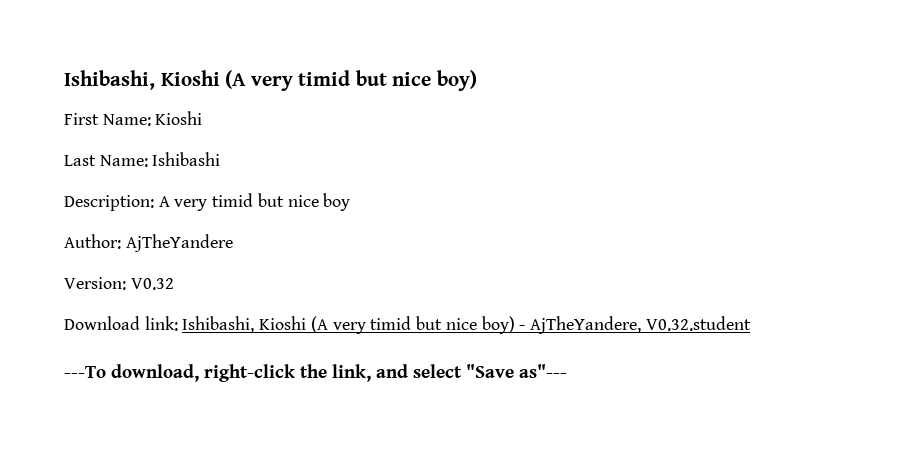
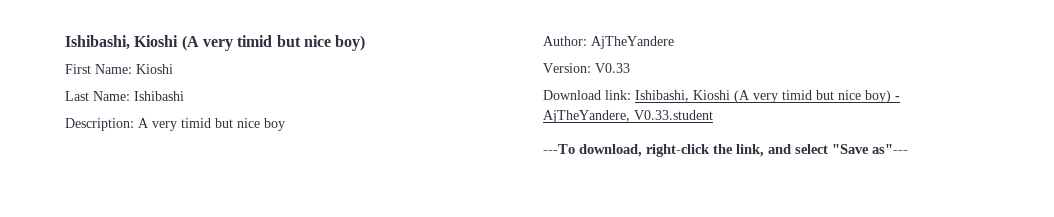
[130,278,174,290] V0.32 -> [595,63,630,73] V0.33
[645,316,751,331] V0.32.student -> [634,110,713,120] V0.33.student

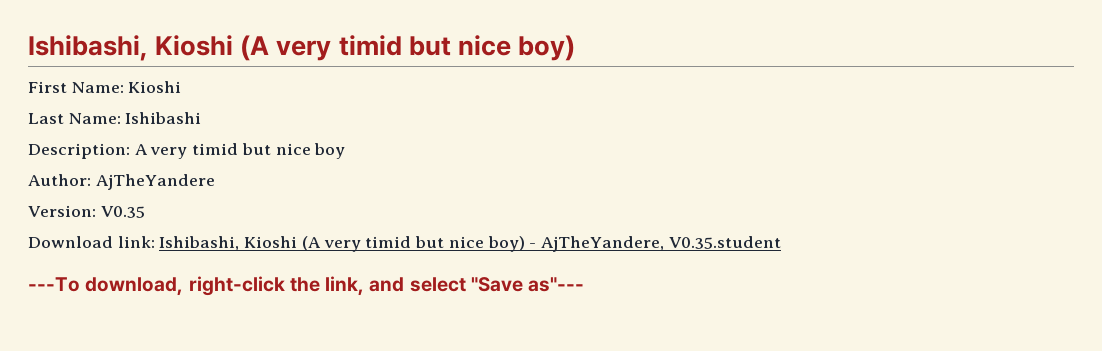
[595,63,630,73] V0.33 -> [100,206,145,218] V0.35
[634,110,713,120] V0.33.student -> [668,236,781,249] V0.35.student

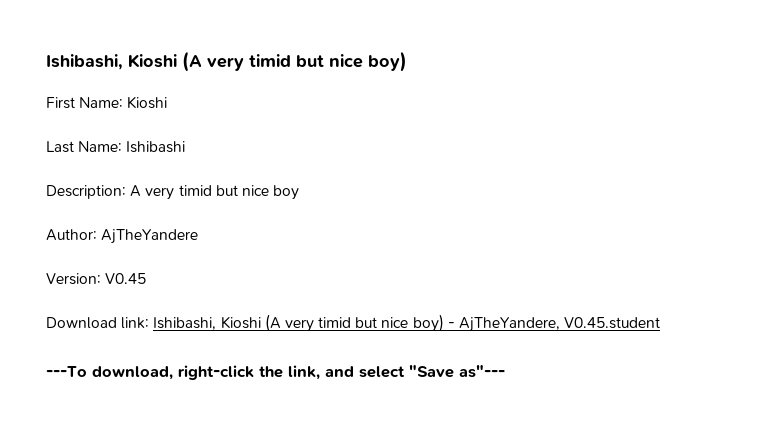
[100,206,145,218] V0.35 -> [105,273,147,284] V0.45
[668,236,781,249] V0.35.student -> [564,317,661,329] V0.45.student

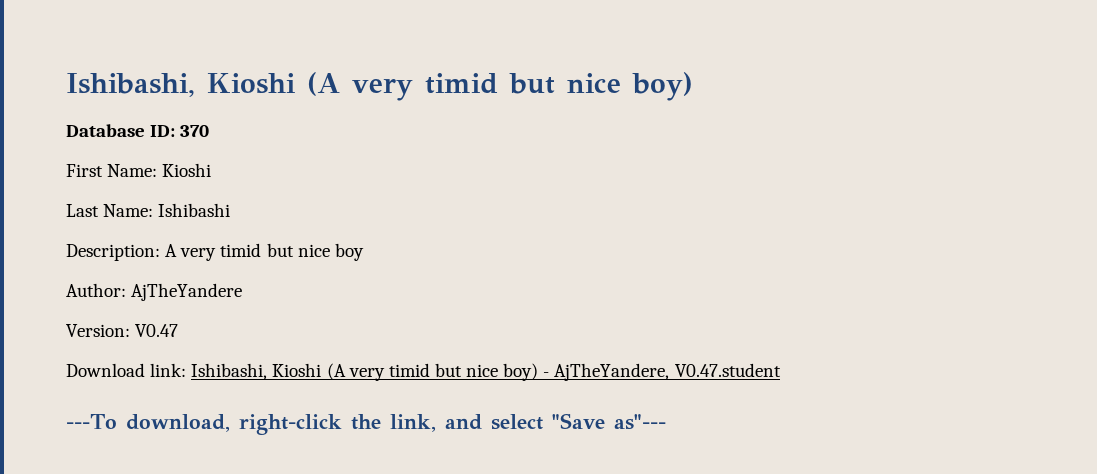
[46,51,407,72] Ishibashi, Kioshi (A very timid but nice boy) -> [66,72,693,101] [66,124,210,137] Ishibashi, Kioshi (A very timid but nice boy) // Database ID: 370
[105,273,147,284] V0.45 -> [135,324,179,337] V0.47
[564,317,661,329] V0.45.student -> [674,363,781,377] V0.47.student

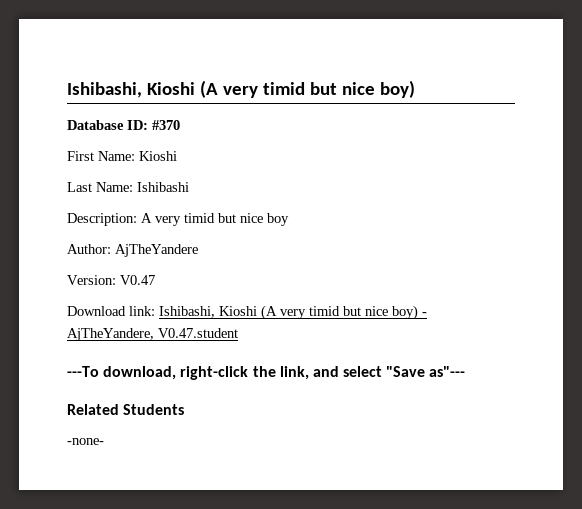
[180,125,210,137] 370 -> [152,120,180,130] #370
(666, 422) none -> [67,404,185,415] [67,438,104,445] // Related Students // -none-

